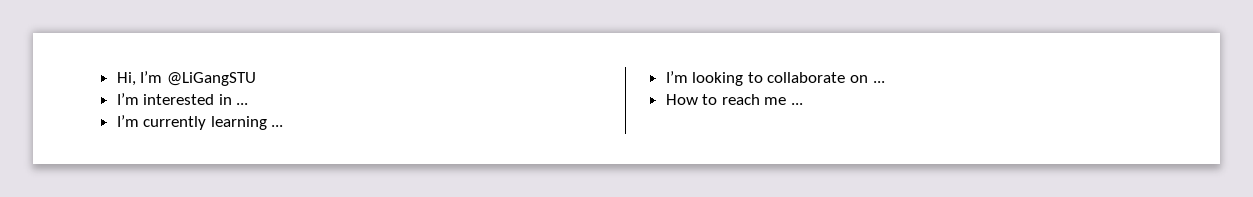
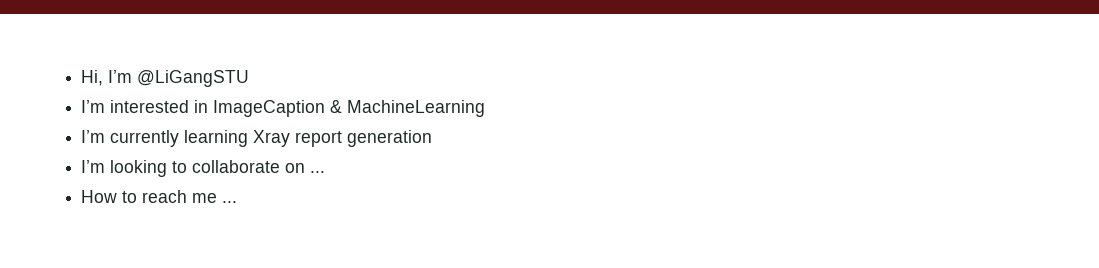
[236,103,249,105] ... -> [213,100,486,117] ImageCaption & MachineLearning
[271,125,284,127] ... -> [253,130,433,147] Xray report generation

